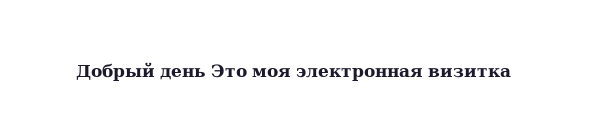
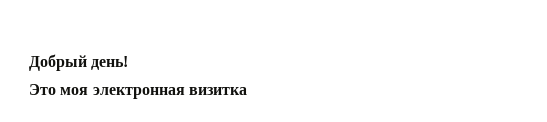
[160,68,206,80] день -> [91,56,129,70] день! //

